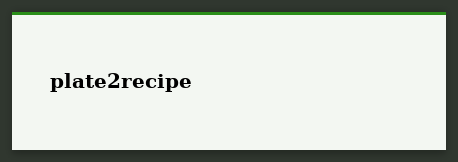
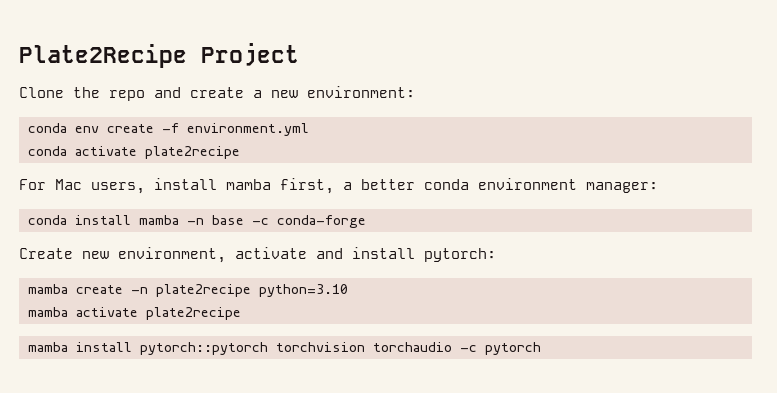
[50,73,192,92] plate2recipe -> [19,43,299,68] [19,86,415,101] [27,123,309,136] [27,146,240,159] [19,178,658,194] [27,215,366,228] [19,247,496,263] [27,284,348,297] [27,307,241,320] [27,342,541,355] Plate2Recipe Project // Clone the repo and create a new environment: // conda env create -f environment.yml // conda activate plate2recipe // For Mac users, install mamba first, a better conda environment manager: // conda install mamba -n base -c conda-forge // Create new environment, activate and install pytorch: // mamba create -n plate2recipe python=3.10 // mamba activate plate2recipe // mamba install pytorch::pytorch torchvision torchaudio -c pytorch

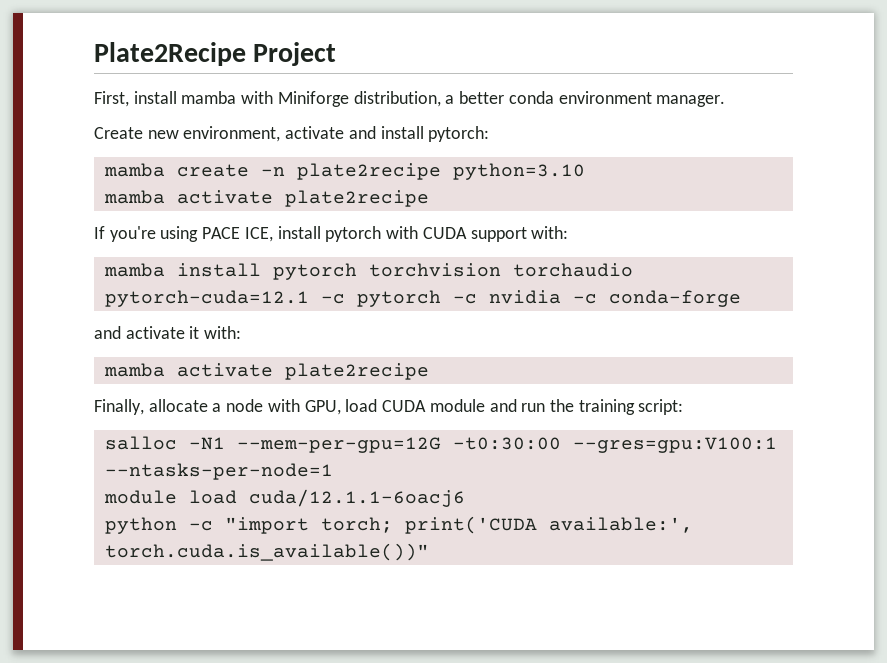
[19,86,415,101] [27,123,309,136] [27,146,240,159] [19,178,658,194] [27,215,366,228] Clone the repo and create a new environment: // conda env create -f environment.yml // conda activate plate2recipe // For Mac users, install mamba first, a better conda environment manager: // conda install mamba -n base -c conda-forge -> [94,91,726,107] First, install mamba with Miniforge distribution, a better conda environment manager.
(241, 313) none -> [94,226,569,242] // If you're using PACE ICE, install pytorch with CUDA support with:
[139,342,268,355] pytorch::pytorch -> [272,263,357,280] pytorch
(452, 347) none -> [104,290,309,307] pytorch-cuda=12.1
(541, 348) none -> [452,290,741,307] [94,326,242,339] [103,363,429,380] [94,399,684,415] [104,436,777,453] [104,463,333,480] [103,489,465,507] [104,516,693,534] [104,543,429,561] -c nvidia -c conda-forge // and activate it with: // mamba activate plate2recipe // Finally, allocate a node with GPU, load CUDA module and run the training script: // salloc -N1 --mem-per-gpu=12G -t0:30:00 --gres=gpu:V100:1 --ntasks-per-node=1 // module load cuda/12.1.1-6oacj6 // python -c "import torch; print('CUDA available:', torch.cuda.is_available())"

